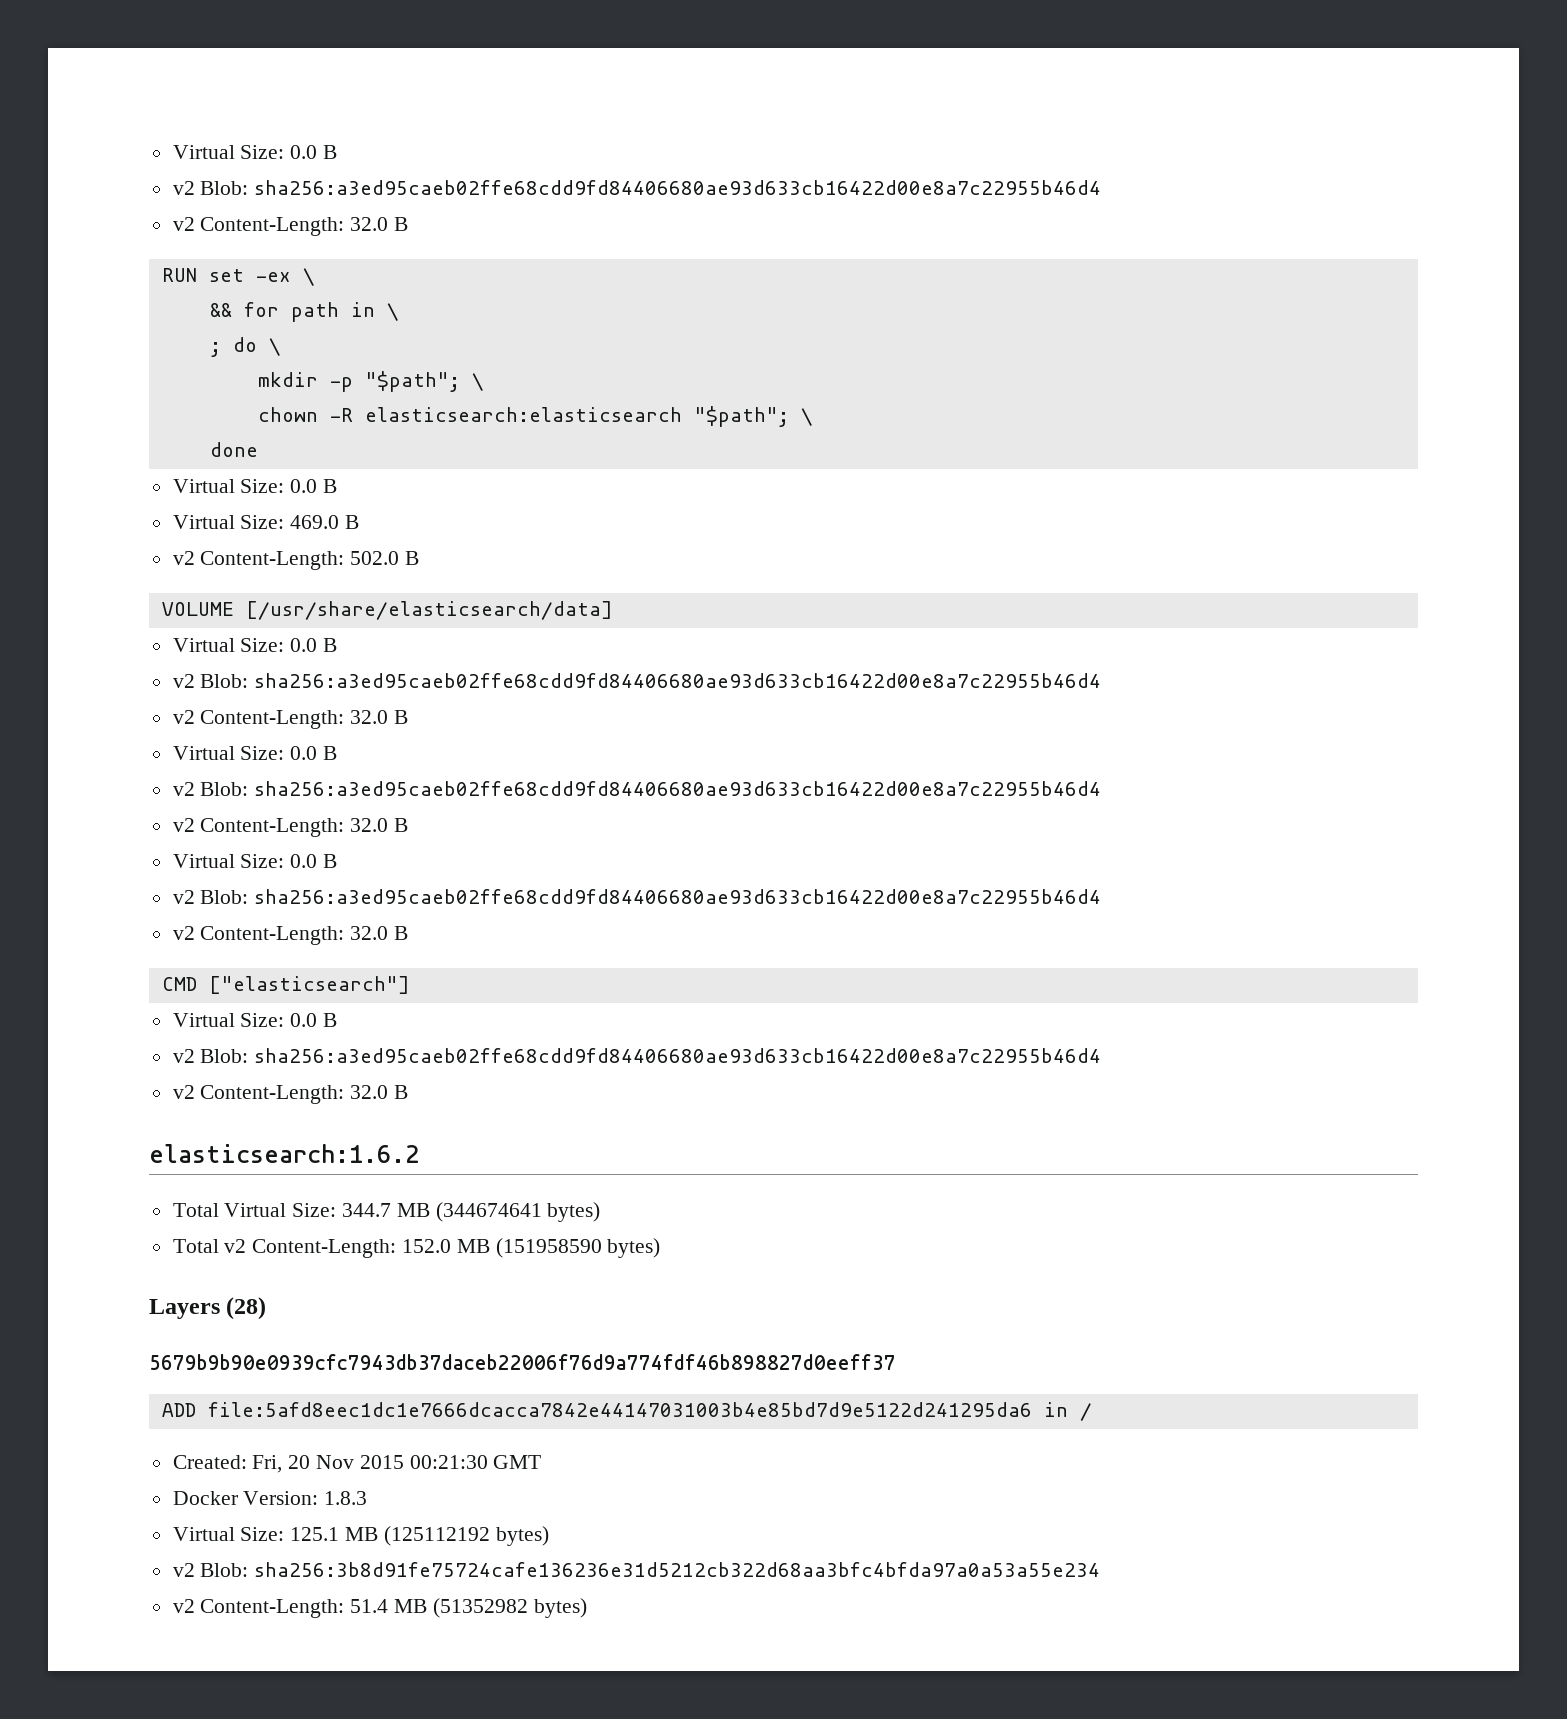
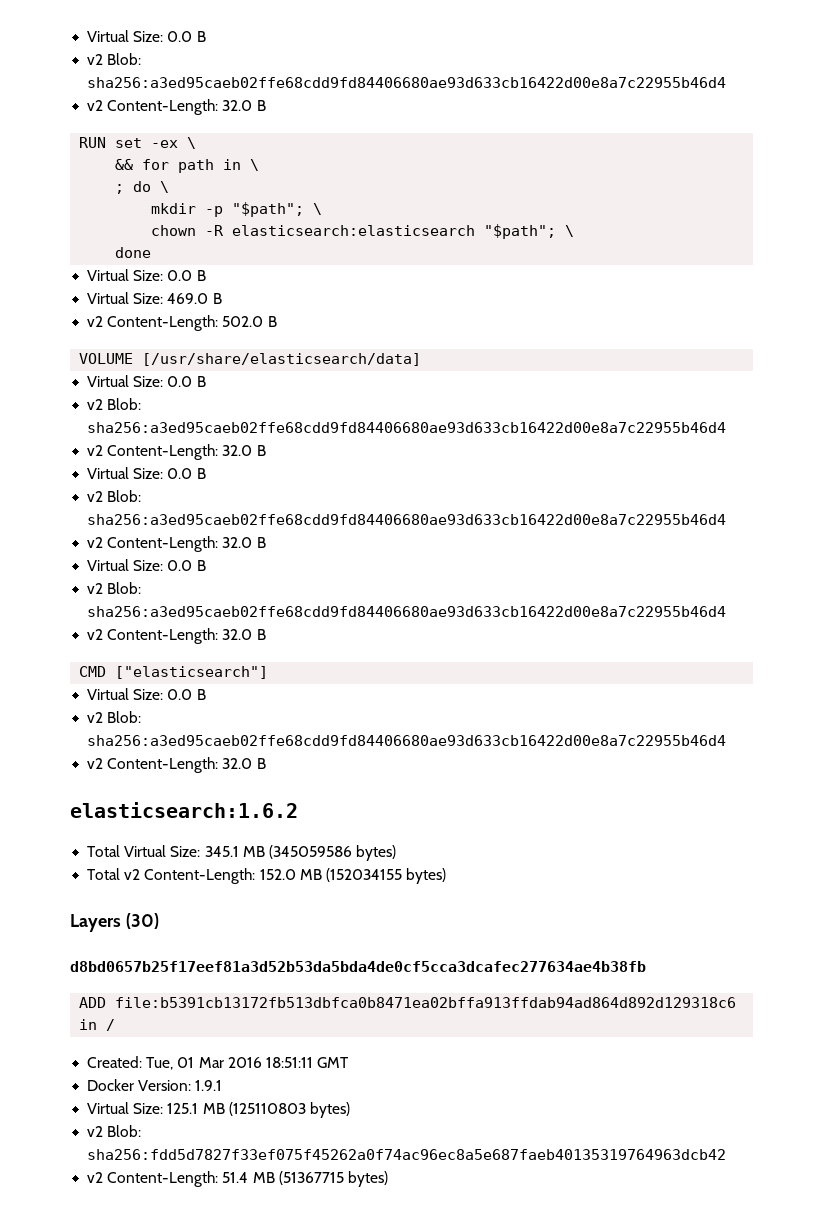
[342,1202,542,1222] 344.7 MB (344674641 -> [204,845,352,859] 345.1 MB (345059586
[495,1238,602,1258] (151958590 -> [325,868,402,882] (152034155
[226,1297,267,1320] [149,1354,896,1370] (28) // 5679b9b90e0939cfc7943db37daceb22006f76d9a774fdf46b898827d0eeff37 -> [125,913,159,929] [70,961,646,972] (30) // d8bd0657b25f17eef81a3d52b53da5bda4de0cf5cca3dcafec277634ae4b38fb
[207,1402,1032,1417] file:5afd8eec1dc1e7666dcacca7842e44147031003b4e85bd7d9e5122d241295da6 -> [115,997,737,1008] file:b5391cb13172fb513dbfca0b8471ea02bffa913ffdab94ad864d892d129318c6
[252,1455,488,1473] Fri, 20 Nov 2015 00:21:30 -> [146,1057,313,1070] Tue, 01 Mar 2016 18:51:11
[324,1491,368,1505] 1.8.3 -> [195,1080,223,1091] 1.9.1
[383,1526,490,1546] (125112192 -> [228,1102,306,1116] (125110803
[254,1562,1101,1577] sha256:3b8d91fe75724cafe136236e31d5212cb322d68aa3bfc4bfda97a0a53a55e234 -> [87,1149,727,1160] sha256:fdd5d7827f33ef075f45262a0f74ac96ec8a5e687faeb40135319764963dcb42
[432,1598,528,1618] (51352982 -> [278,1171,344,1185] (51367715

